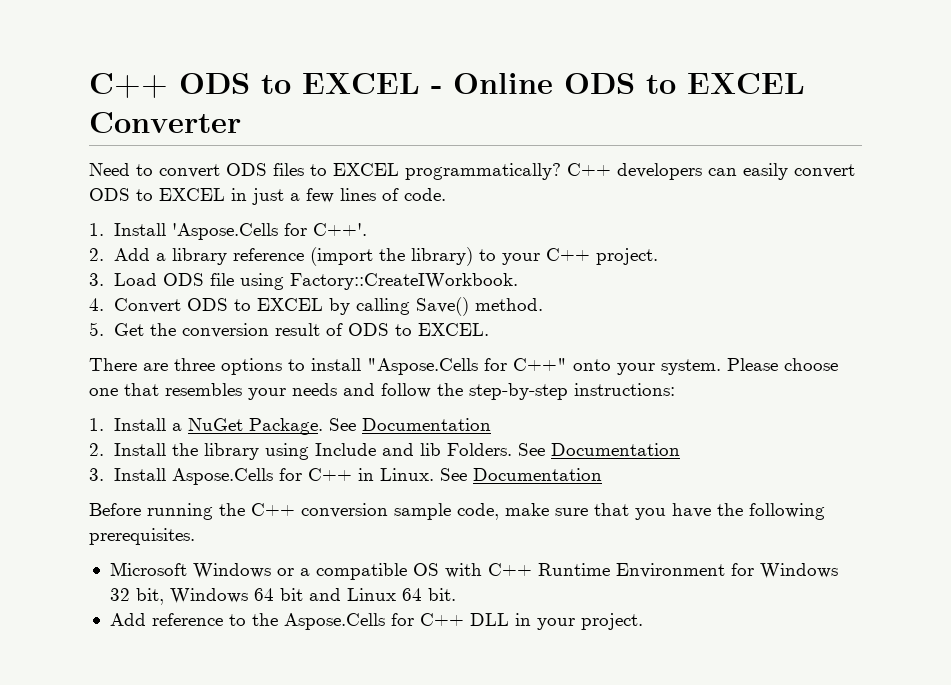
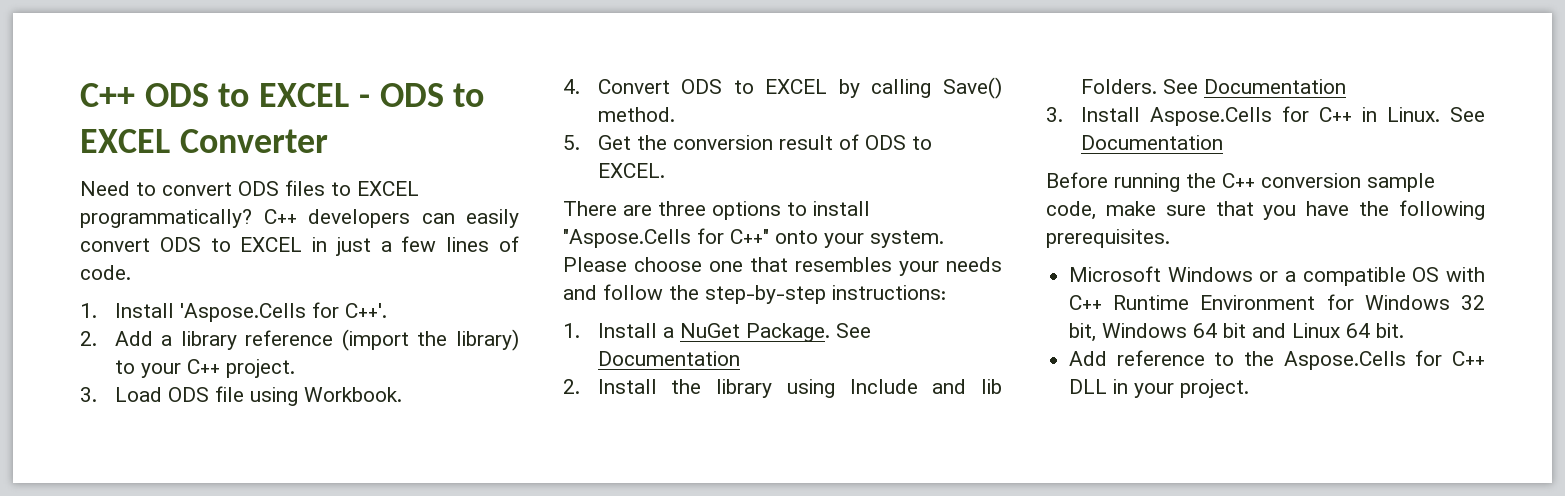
[453,73,553,94] Online -> (370, 100) none
[290,273,519,290] Factory::CreateIWorkbook. -> [303,387,402,402] Workbook.

